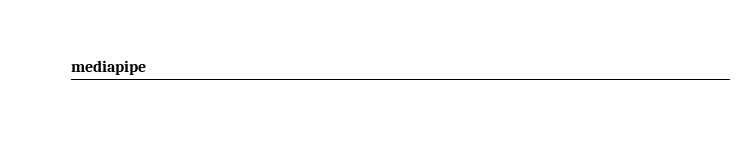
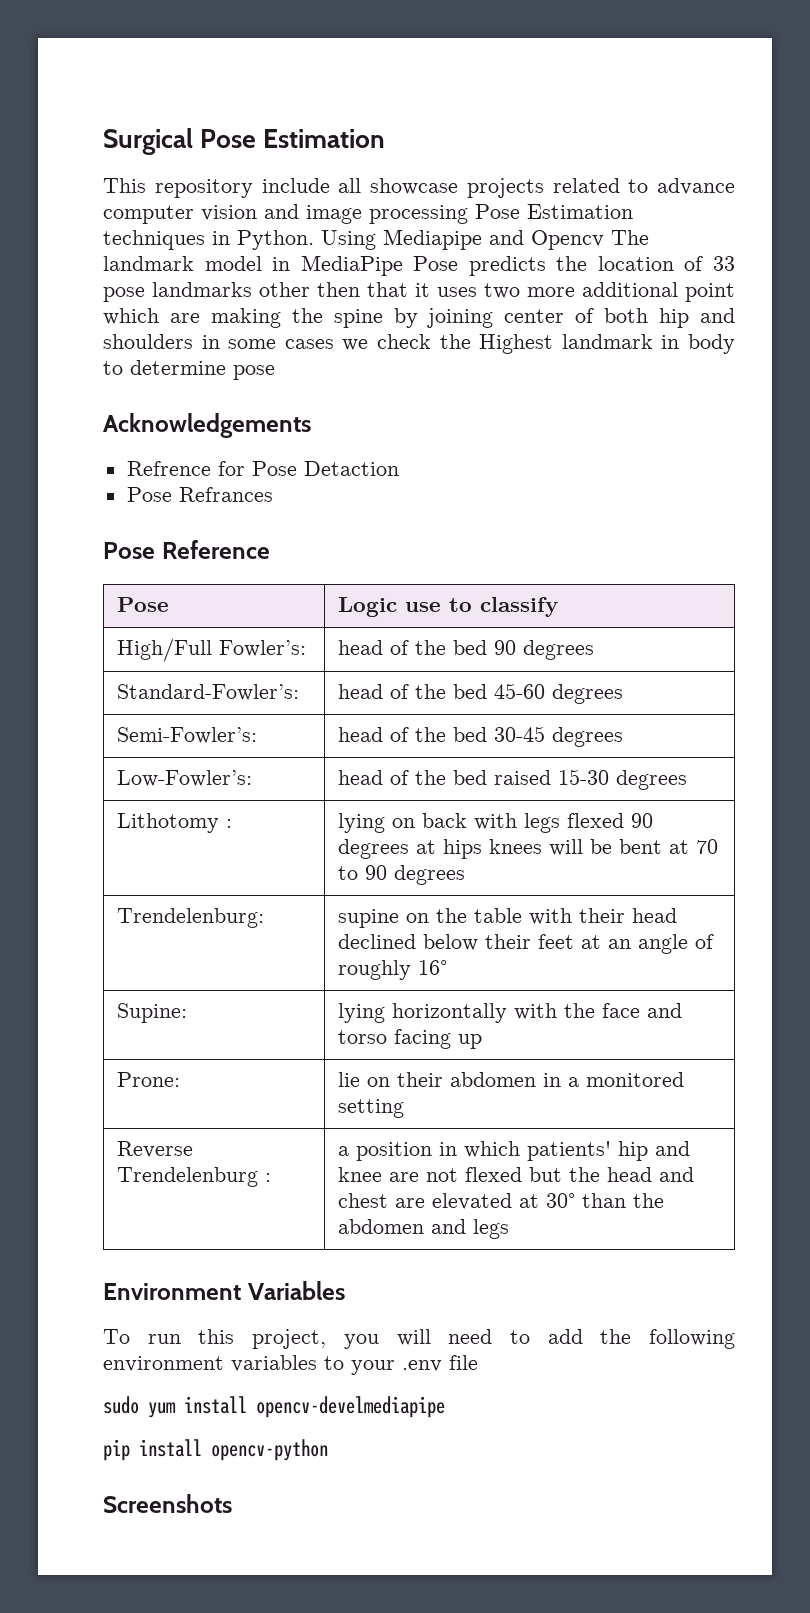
[71,60,146,75] mediapipe -> [103,128,386,155] [103,178,735,198] [103,204,633,224] [103,229,649,250] [103,255,735,276] [103,282,735,302] [103,308,735,328] [103,334,736,354] [103,360,275,380] [103,413,311,438] [126,461,399,476] [126,487,273,502] [103,540,270,559] [117,597,170,612] [338,597,559,617] [117,638,307,662] [338,640,595,660] [117,684,300,701] [338,683,624,704] [117,727,258,744] [338,726,624,747] [117,770,253,787] [338,769,688,790] [117,813,233,833] [338,813,654,833] [338,839,719,859] [338,865,466,885] [117,908,265,928] [338,908,678,928] [338,934,715,954] [338,960,448,980] [117,1003,188,1023] [338,1003,683,1023] [338,1029,483,1049] [117,1072,181,1087] [338,1072,685,1087] [338,1099,405,1118] [117,1141,194,1158] [117,1167,272,1187] [338,1141,691,1161] [338,1167,695,1182] [338,1193,665,1210] [338,1219,510,1239] [103,1281,345,1300] [103,1329,735,1349] [103,1355,478,1375] [103,1396,445,1418] [103,1439,328,1461] [103,1494,232,1513] Surgical Pose Estimation // This repository include all showcase projects related to advance computer vision and image processing Pose Estimation techniques in Python. Using Mediapipe and Opencv The landmark model in MediaPipe Pose predicts the location of 33 pose landmarks other then that it uses two more additional point which are making the spine by joining center of both hip and shoulders in some cases we check the Highest landmark in body to determine pose // Acknowledgements // Refrence for Pose Detaction // Pose Refrances // Pose Reference // Pose | Logic use to classify // High/Full Fowler’s: | head of the bed 90 degrees // Standard-Fowler’s: | head of the bed 45-60 degrees // Semi-Fowler’s: | head of the bed 30-45 degrees // Low-Fowler’s: | head of the bed raised 15-30 degrees // Lithotomy : | lying on back with legs flexed 90 degrees at hips knees will be bent at 70 to 90 degrees // Trendelenburg: | supine on the table with their head declined below their feet at an angle of roughly 16° // Supine: | lying horizontally with the face and torso facing up // Prone: | lie on their abdomen in a monitored setting // Reverse Trendelenburg : | a position in which patients' hip and knee are not flexed but the head and chest are elevated at 30° than the abdomen and legs // Environment Variables // To run this project, you will need to add the following environment variables to your .env file // sudo yum install opencv-develmediapipe // pip install opencv-python // Screenshots

